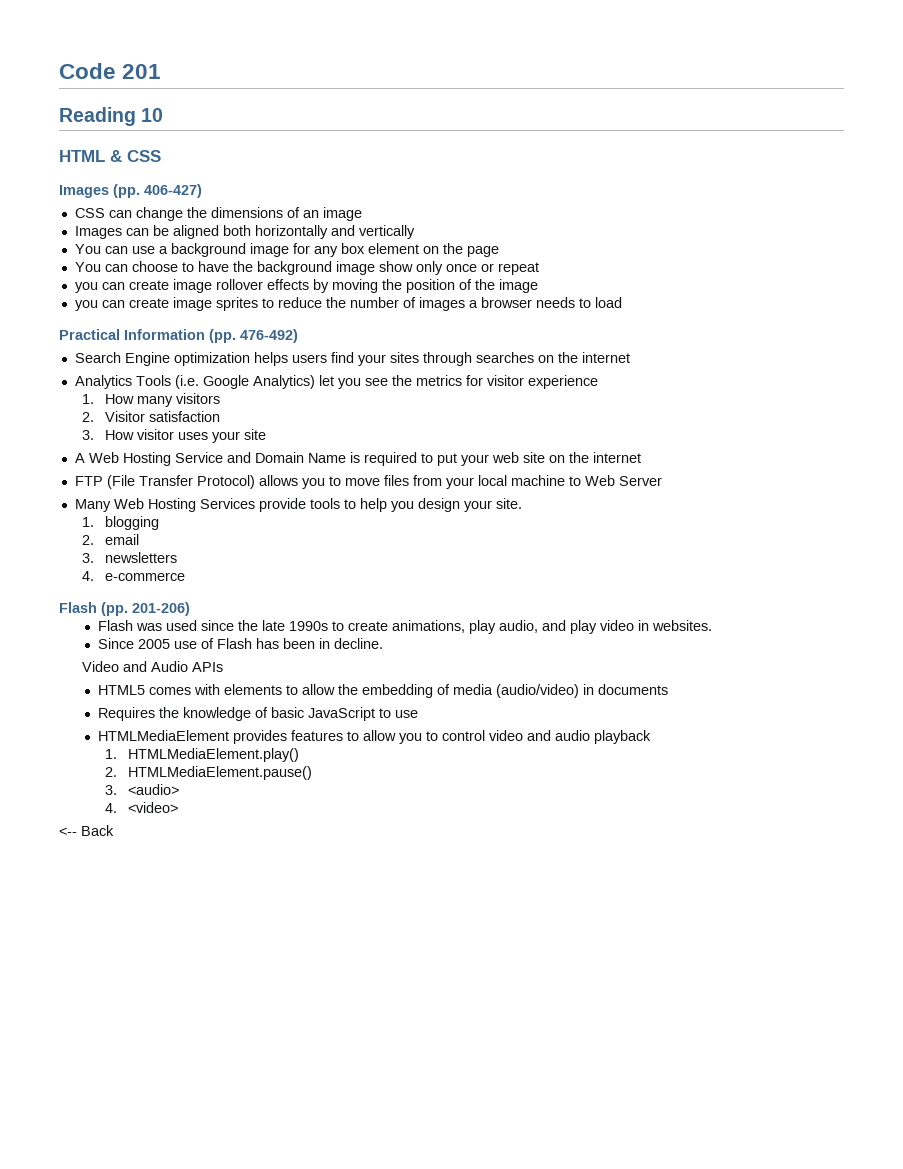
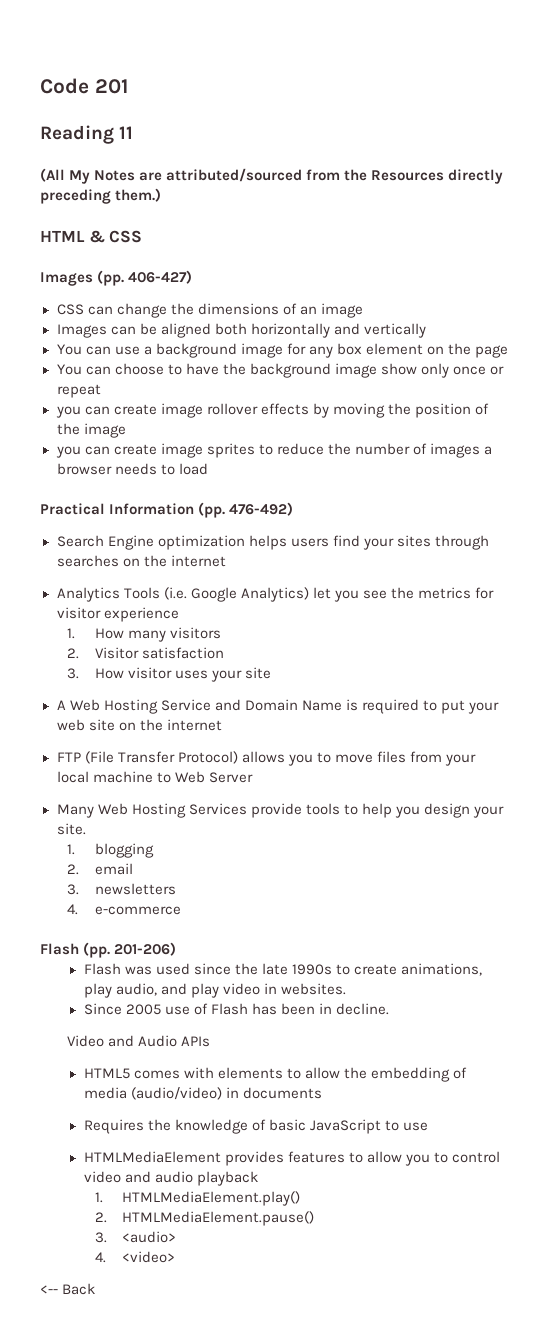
[141,108,164,122] 10 -> [119,126,134,139] [40,168,504,184] [40,188,162,204] 11 // (All My Notes are attributed/sourced from the Resources directly preceding them.)

